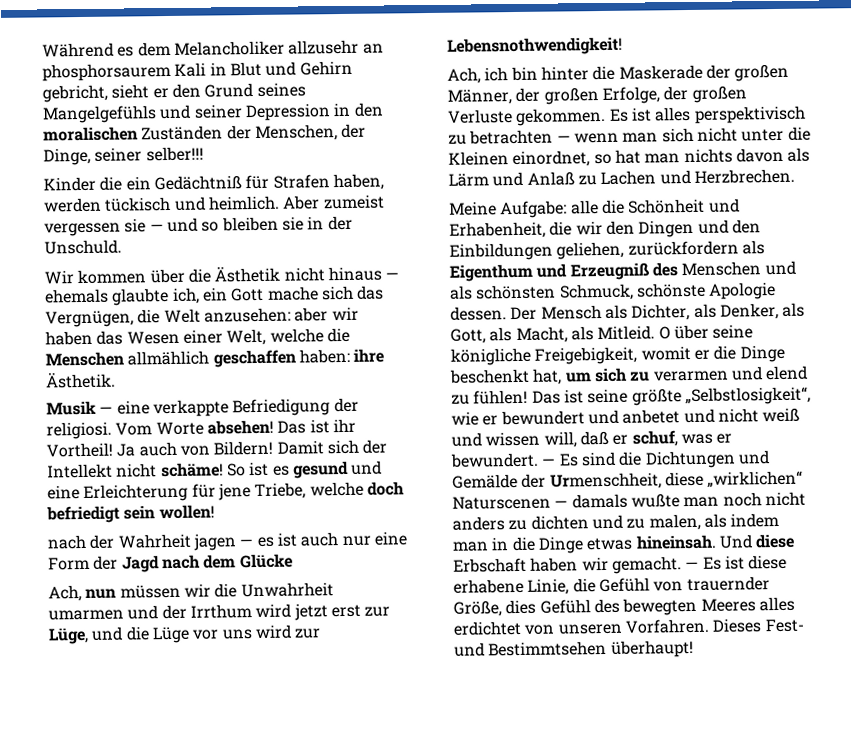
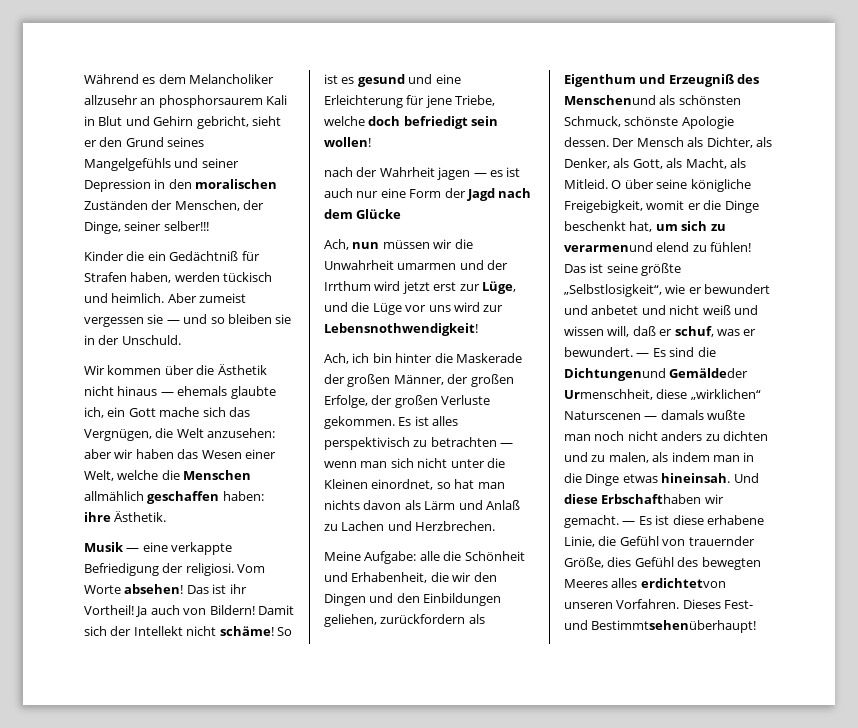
[681,260,796,277] Menschen und -> [564,95,656,105] Menschenund
[653,366,763,382] verarmen und -> [564,242,653,252] verarmenund
[644,450,770,469] [452,473,547,489] Dichtungen und Gemälde der -> [564,368,749,381] Dichtungenund Gemäldeder
[453,557,579,573] Erbschaft haben -> [601,494,702,504] Erbschafthaben
[453,620,556,636] erdichtet von -> [640,578,726,588] erdichtetvon
[488,639,694,658] Bestimmtsehen überhaupt! -> [591,620,757,633] Bestimmtsehenüberhaupt!

